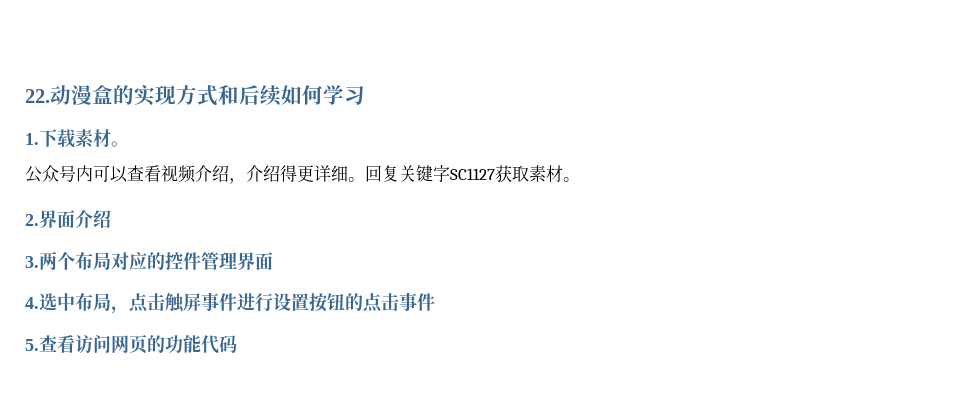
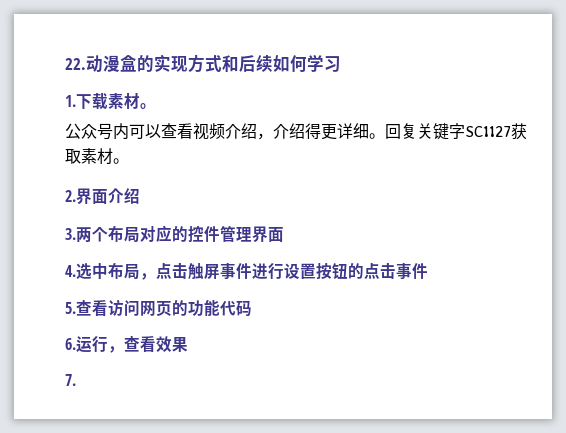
(237, 344) none -> [65,336,188,353] [65,374,76,386] // 6.运行，查看效果 // 7.

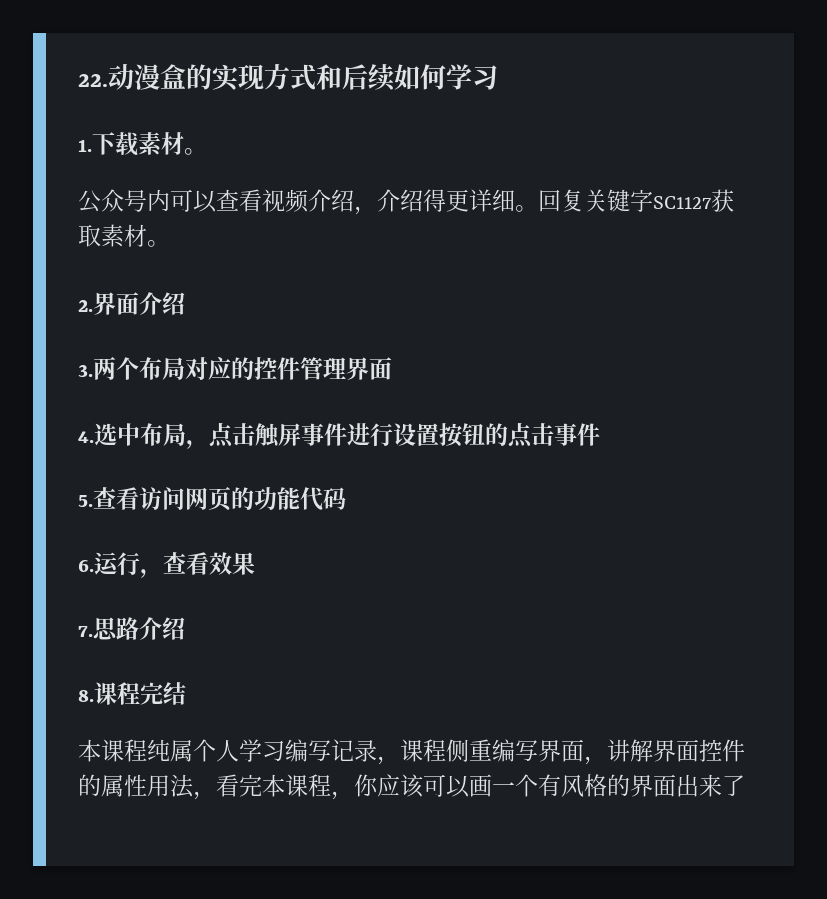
(76, 380) none -> [93,617,185,640] [78,682,186,705] [78,739,745,765] [78,774,745,800] 思路介绍 // 8.课程完结 // 本课程纯属个人学习编写记录，课程侧重编写界面，讲解界面控件的属性用法，看完本课程，你应该可以画一个有风格的界面出来了

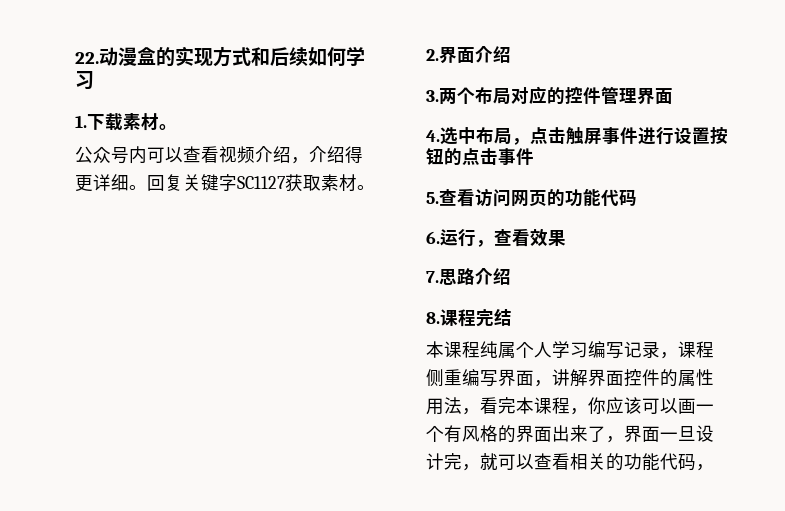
(745, 785) none -> [606,425,714,443] [426,453,714,471] ，界面一旦设计完，就可以查看相关的功能代码，

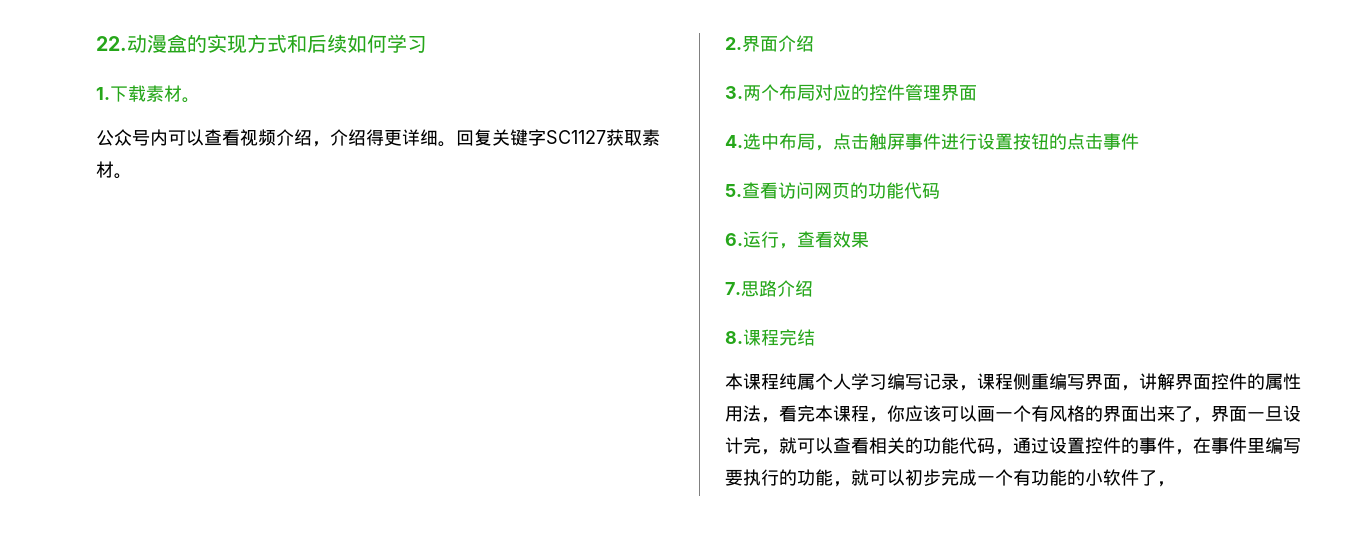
(714, 467) none -> [1013,437,1301,455] [725,469,1175,487] 通过设置控件的事件，在事件里编写要执行的功能，就可以初步完成一个有功能的小软件了，

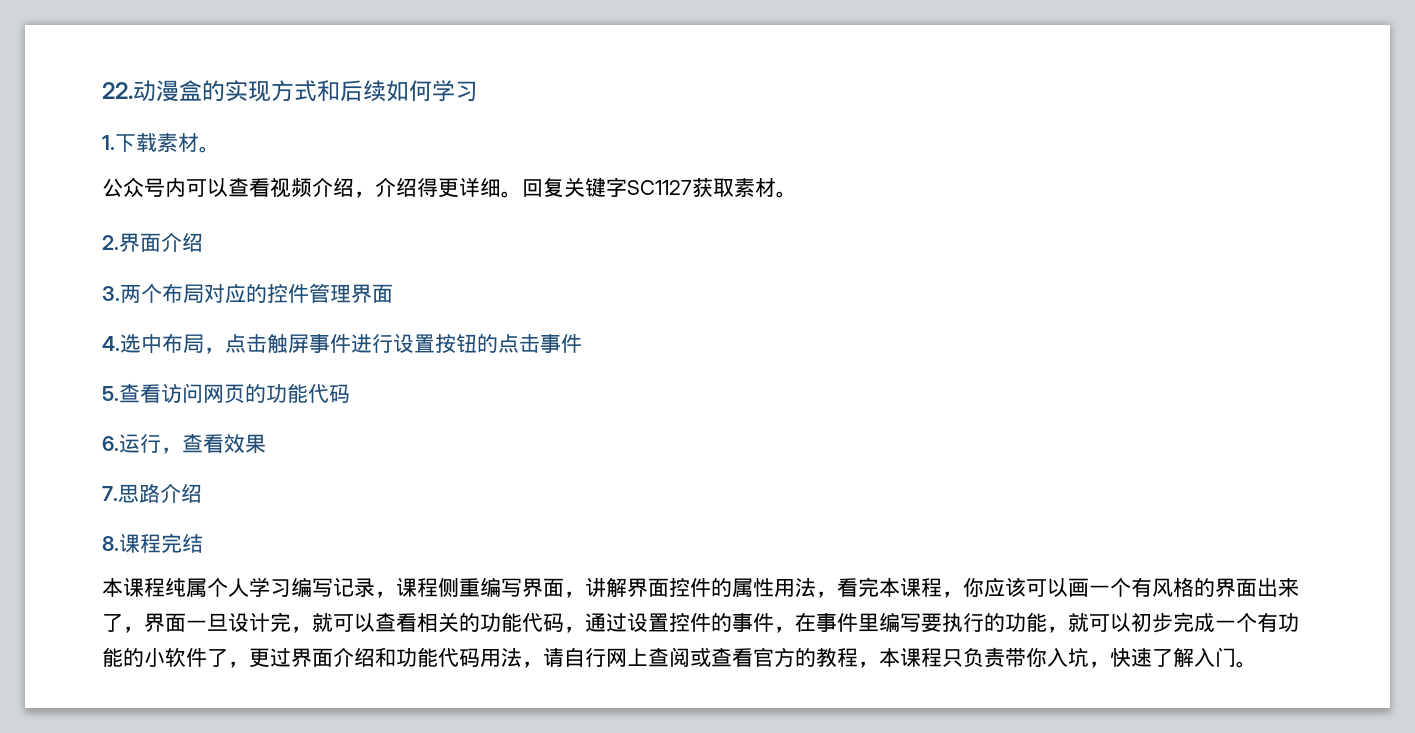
(1175, 484) none -> [249,647,1257,668] 更过界面介绍和功能代码用法，请自行网上查阅或查看官方的教程，本课程只负责带你入坑，快速了解入门。

